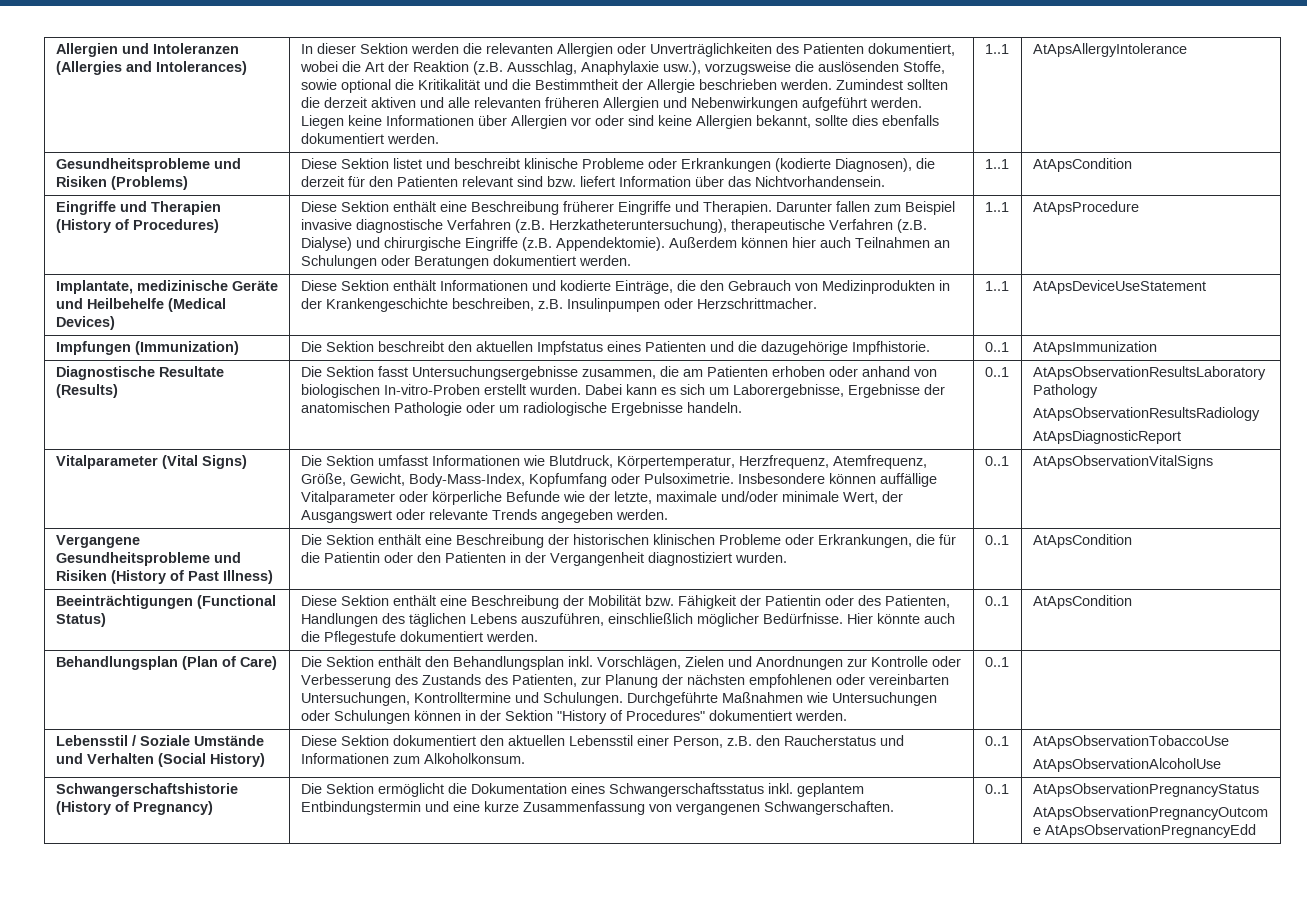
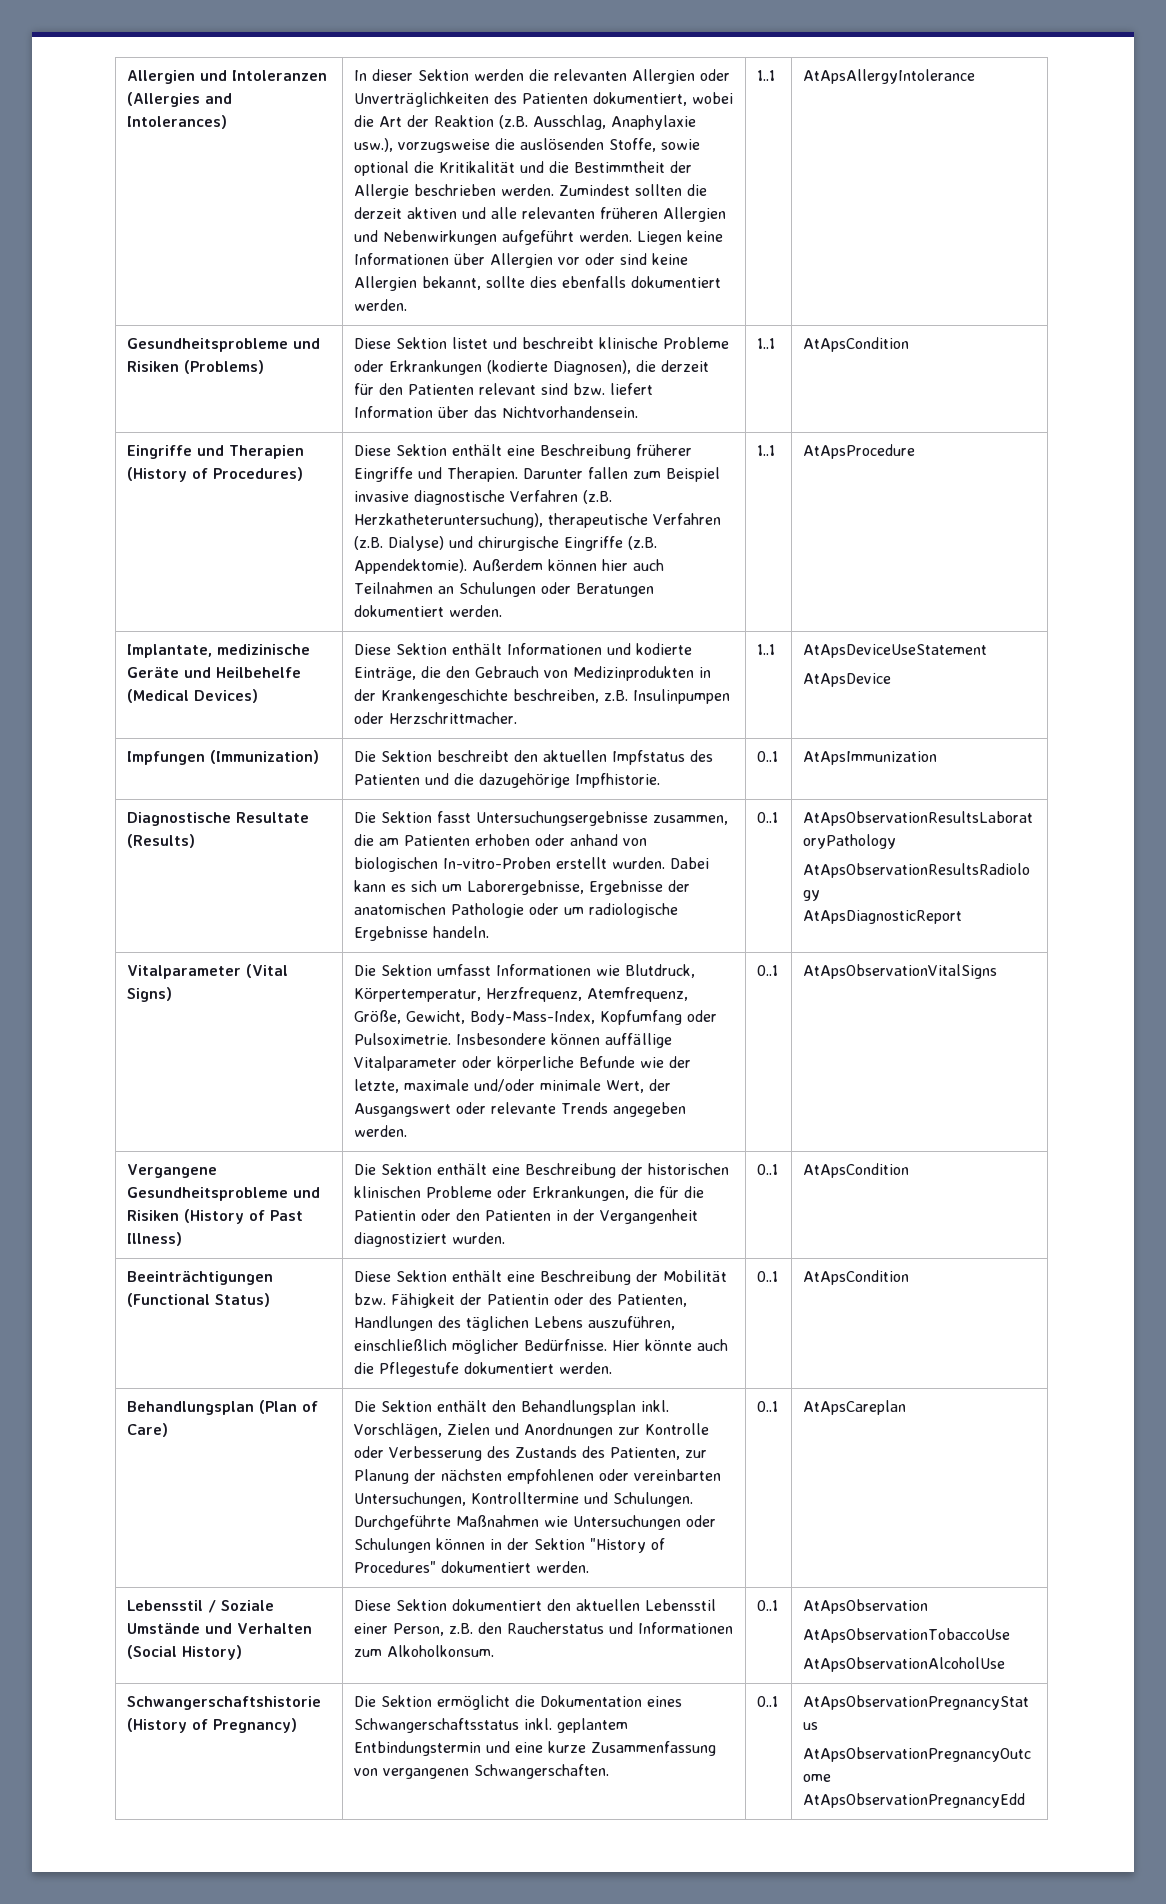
(1206, 287) none -> [803,673,892,687] // AtApsDevice
[606,341,641,352] eines -> [690,750,714,762] des
(1009, 662) none -> [803,1400,907,1415] AtApsCareplan
(1009, 741) none -> [803,1599,929,1614] AtApsObservation //

